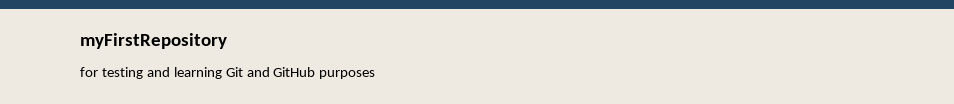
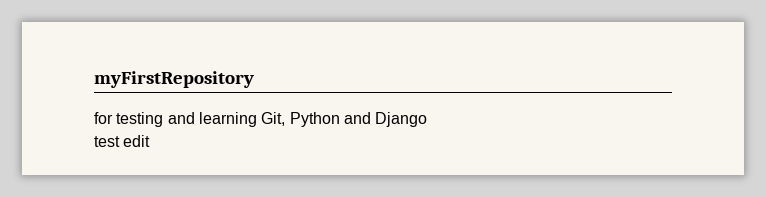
[225,67,376,79] Git and GitHub purposes -> [261,112,428,127] [94,135,151,147] Git, Python and Django // test edit

